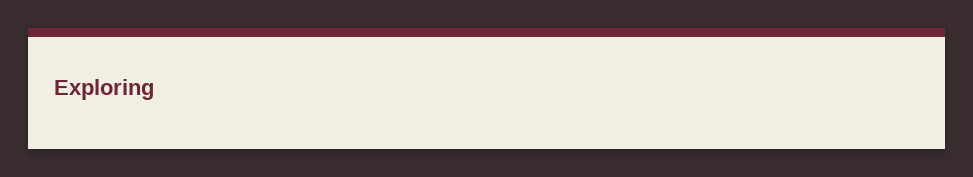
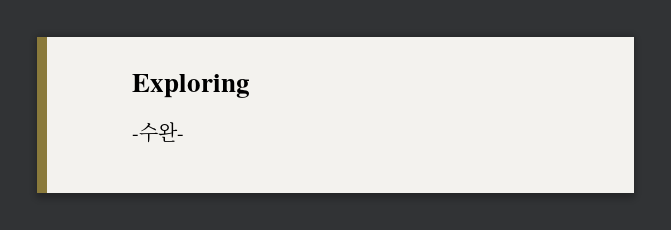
(154, 89) none -> [132,122,184,143] // -수완-

